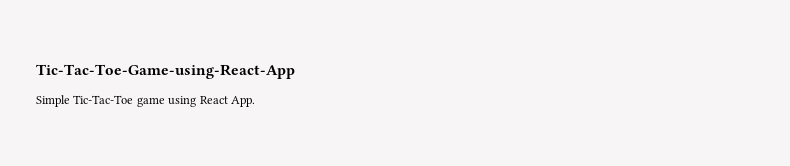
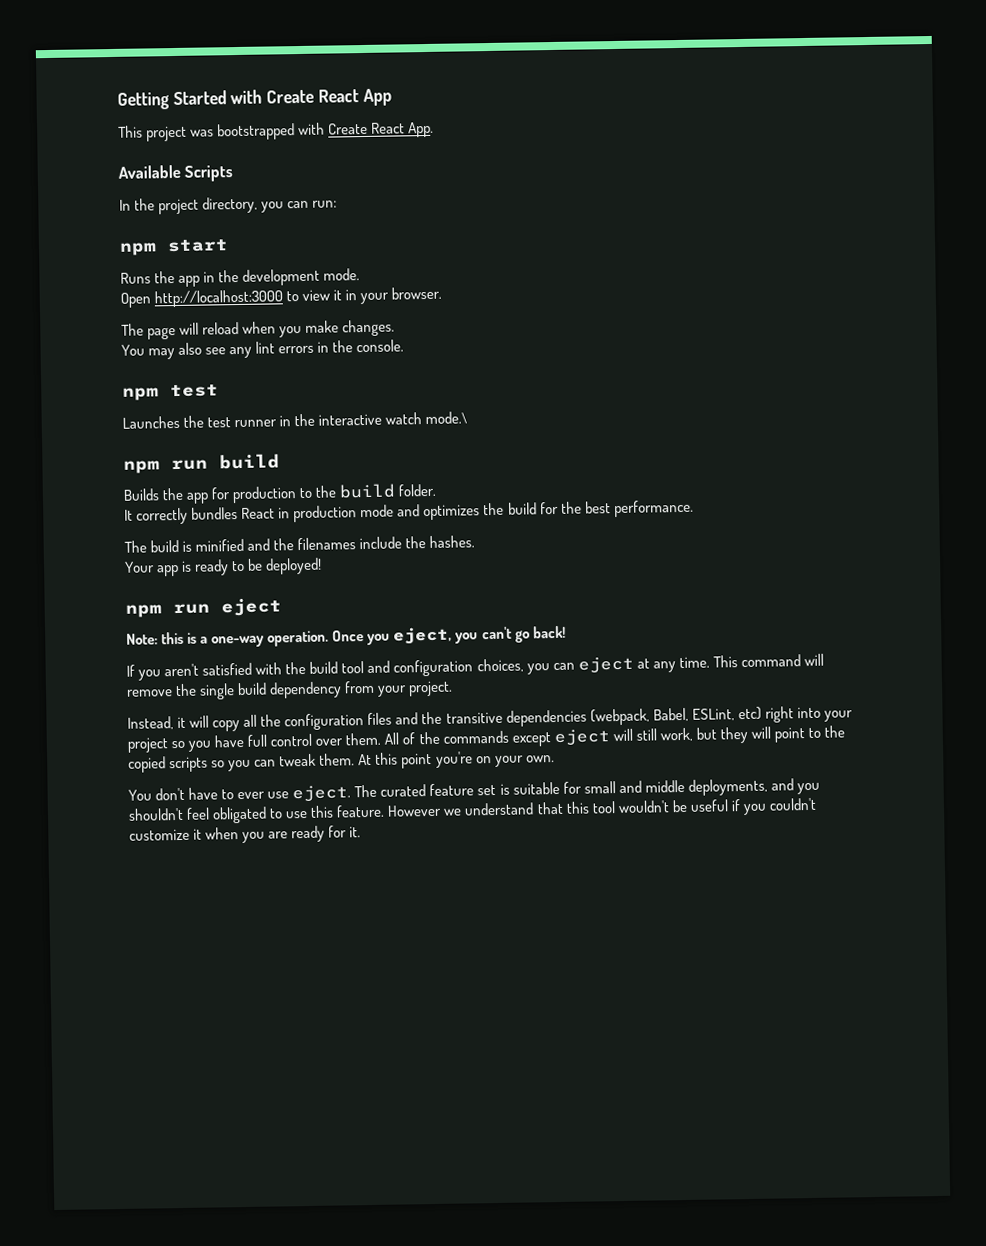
[36,64,295,79] [36,95,255,107] Tic-Tac-Toe-Game-using-React-App // Simple Tic-Tac-Toe game using React App. -> [117,88,392,110] [118,121,435,142] [118,164,234,182] [119,196,338,215] [119,239,229,256] [120,268,361,287] [120,286,443,308] [121,319,396,340] [121,339,405,360] [122,384,219,401] [122,411,468,429] [123,453,280,474] [123,483,437,504] [124,499,694,525] [124,535,476,553] [124,557,323,577] [125,597,282,618] [126,625,566,648] [126,653,824,681] [127,680,454,700] [127,706,853,732] [127,725,846,753] [128,751,555,773] [128,778,820,803] [128,797,817,824] [129,825,362,844] Getting Started with Create React App // This project was bootstrapped with Create React App. // Available Scripts // In the project directory, you can run: // npm start // Runs the app in the development mode. // Open http://localhost:3000 to view it in your browser. // The page will reload when you make changes. // You may also see any lint errors in the console. // npm test // Launches the test runner in the interactive watch mode.\ // npm run build // Builds the app for production to the build folder. // It correctly bundles React in production mode and optimizes the build for the best performance. // The build is minified and the filenames include the hashes. // Your app is ready to be deployed! // npm run eject // Note: this is a one-way operation. Once you eject, you can't go back! // If you aren't satisfied with the build tool and configuration choices, you can eject at any time. This command will remove the single build dependency from your project. // Instead, it will copy all the configuration files and the transitive dependencies (webpack, Babel, ESLint, etc) right into your project so you have full control over them. All of the commands except eject will still work, but they will point to the copied scripts so you can tweak them. At this point you're on your own. // You don't have to ever use eject. The curated feature set is suitable for small and middle deployments, and you shouldn't feel obligated to use this feature. However we understand that this tool wouldn't be useful if you couldn't customize it when you are ready for it.

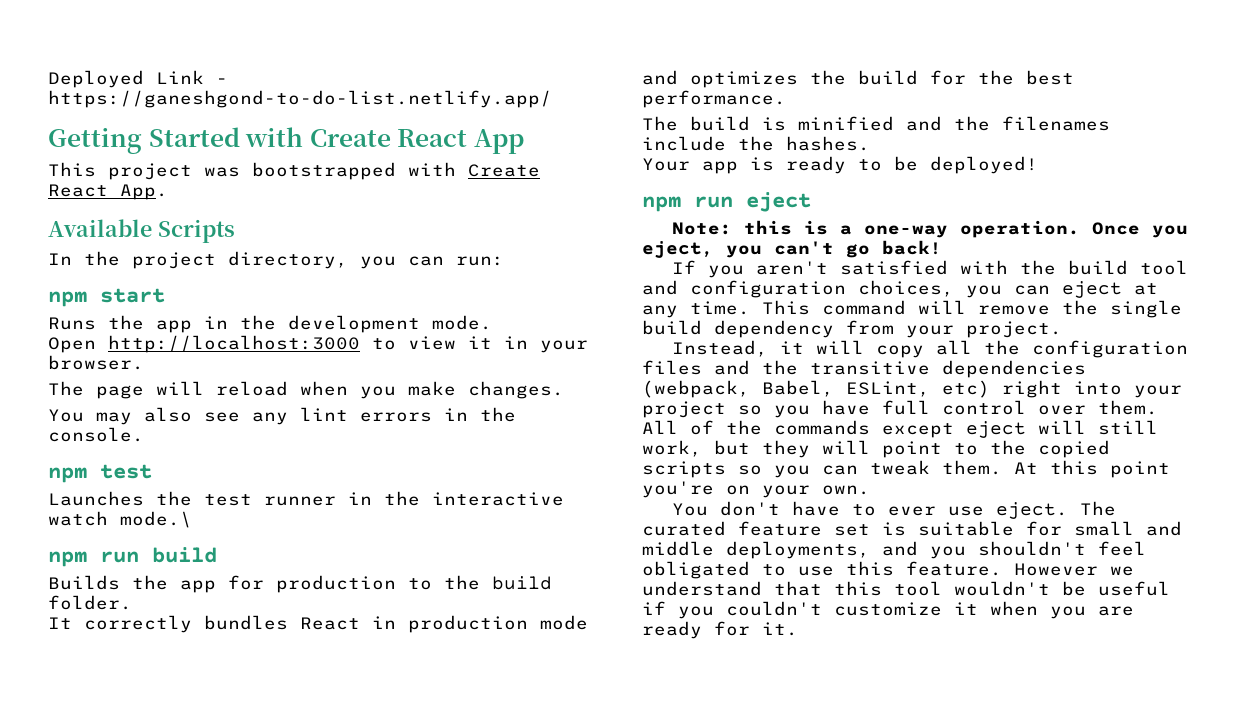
(117, 101) none -> [48,70,228,88] [48,90,552,108] Deployed Link - https://ganeshgond-to-do-list.netlify.app/ //

